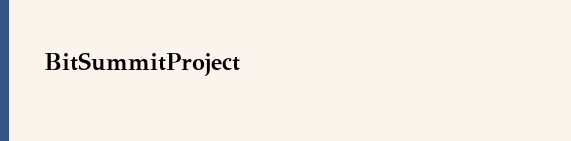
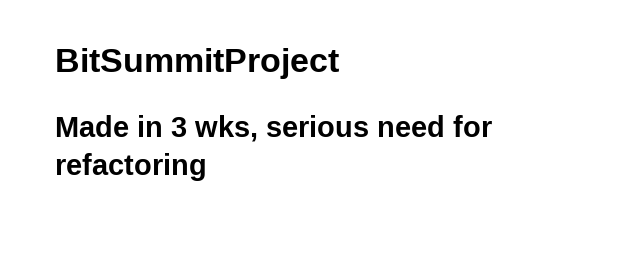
(240, 64) none -> [55,115,492,142] [55,153,207,181] // Made in 3 wks, serious need for refactoring

